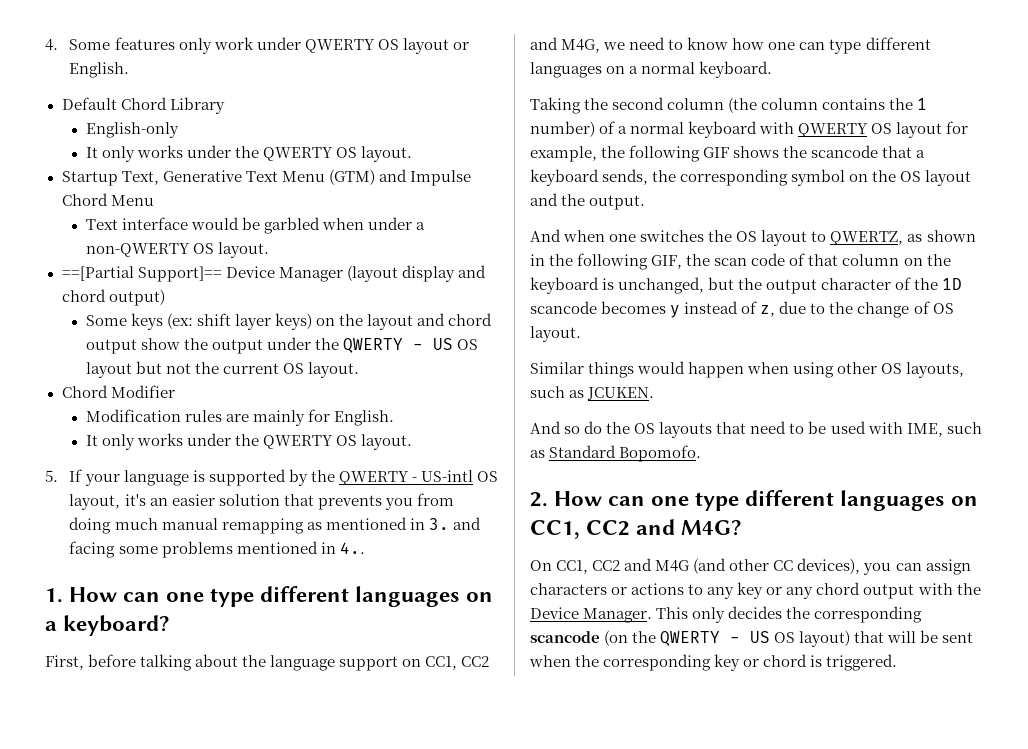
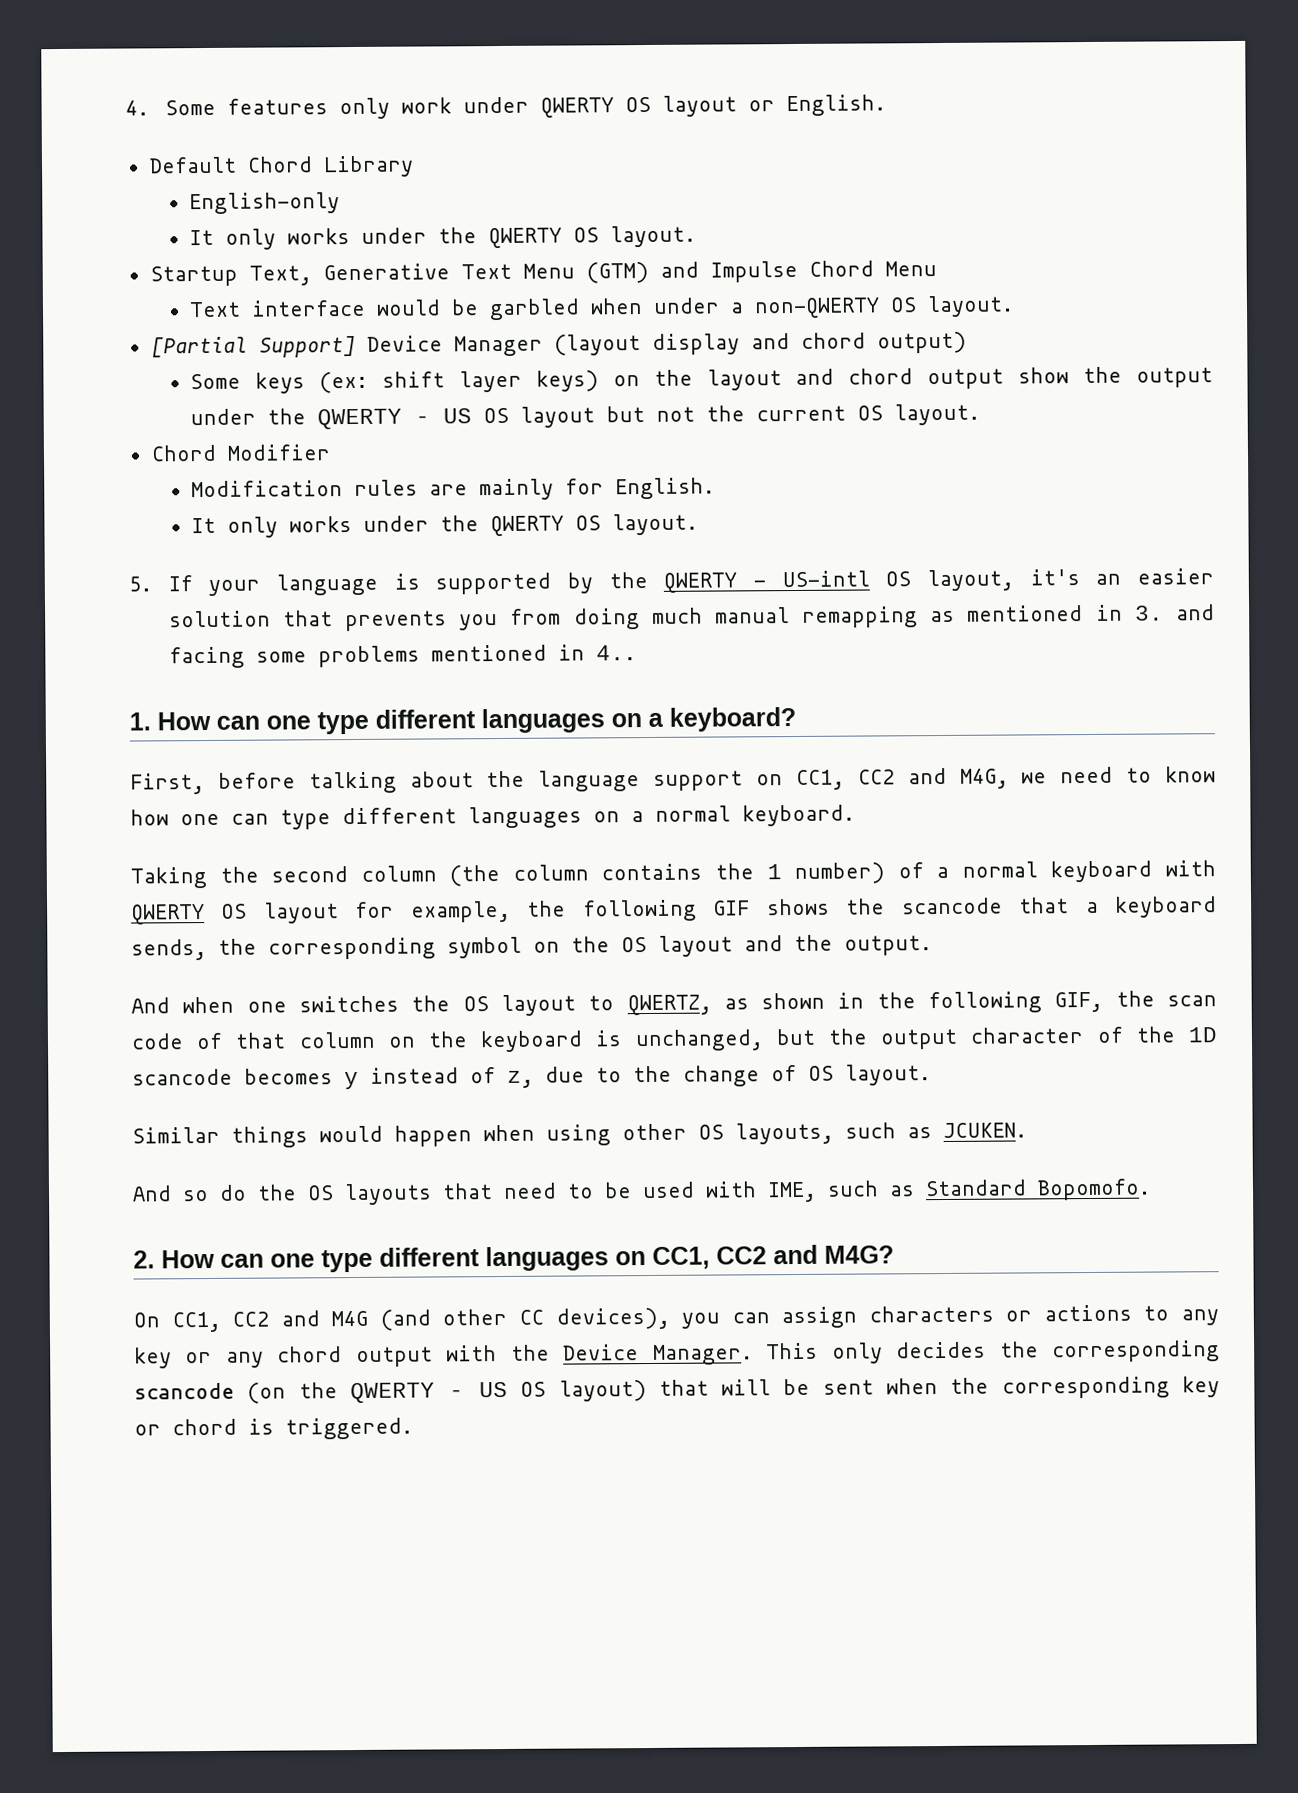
[61,266,222,282] ==[Partial Support]== -> [150,335,356,358] [Partial Support]

